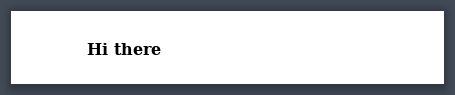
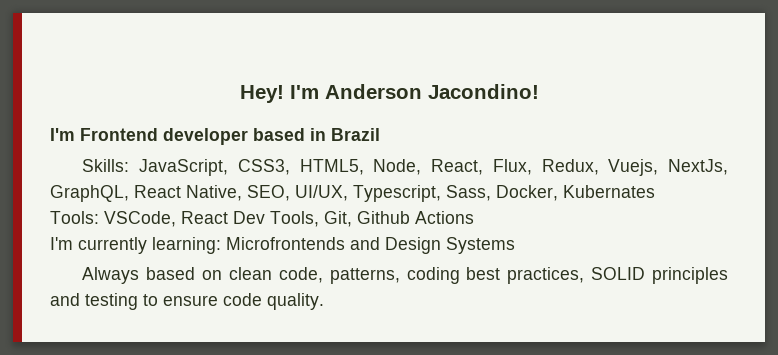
[87,43,161,55] Hi there -> [239,84,539,103] [50,128,380,145] [82,159,729,176] [50,185,655,202] [50,211,474,227] [50,237,515,254] [82,267,728,284] [50,293,324,310] Hey! I'm Anderson Jacondino! // I'm Frontend developer based in Brazil // Skills: JavaScript, CSS3, HTML5, Node, React, Flux, Redux, Vuejs, NextJs, GraphQL, React Native, SEO, UI/UX, Typescript, Sass, Docker, Kubernates // Tools: VSCode, React Dev Tools, Git, Github Actions // I'm currently learning: Microfrontends and Design Systems // Always based on clean code, patterns, coding best practices, SOLID principles and testing to ensure code quality.

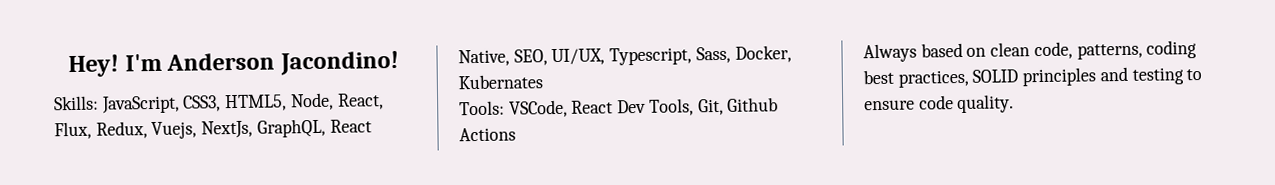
[50,128,380,145] // I'm Frontend developer based in Brazil -> (399, 63) none
[50,237,515,254] // I'm currently learning: Microfrontends and Design Systems -> (516, 134) none

